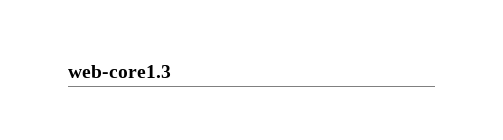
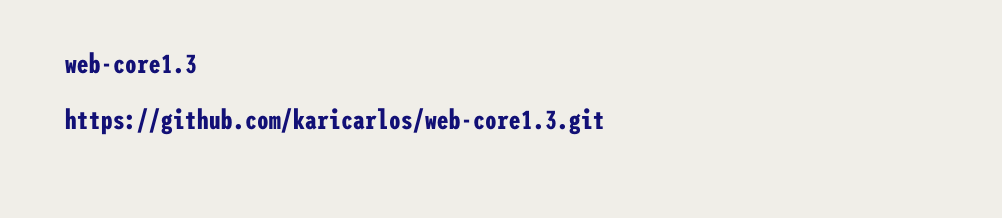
(171, 71) none -> [65,108,605,135] // https://github.com/karicarlos/web-core1.3.git

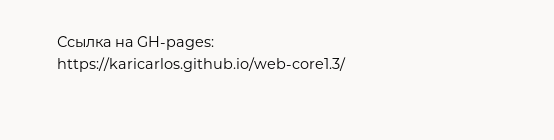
[65,52,197,74] [65,108,605,135] web-core1.3 // https://github.com/karicarlos/web-core1.3.git -> [57,36,214,50] [57,57,346,72] Ссылка на GH-pages: https://karicarlos.github.io/web-core1.3/

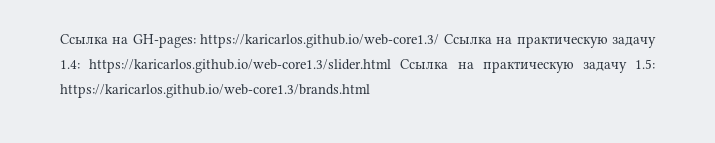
(346, 64) none -> [443,34,657,48] [60,59,655,73] [60,84,370,98] Ссылка на практическую задачу 1.4: https://karicarlos.github.io/web-core1.3/slider.html Ссылка на практическую задачу 1.5: https://karicarlos.github.io/web-core1.3/brands.html

